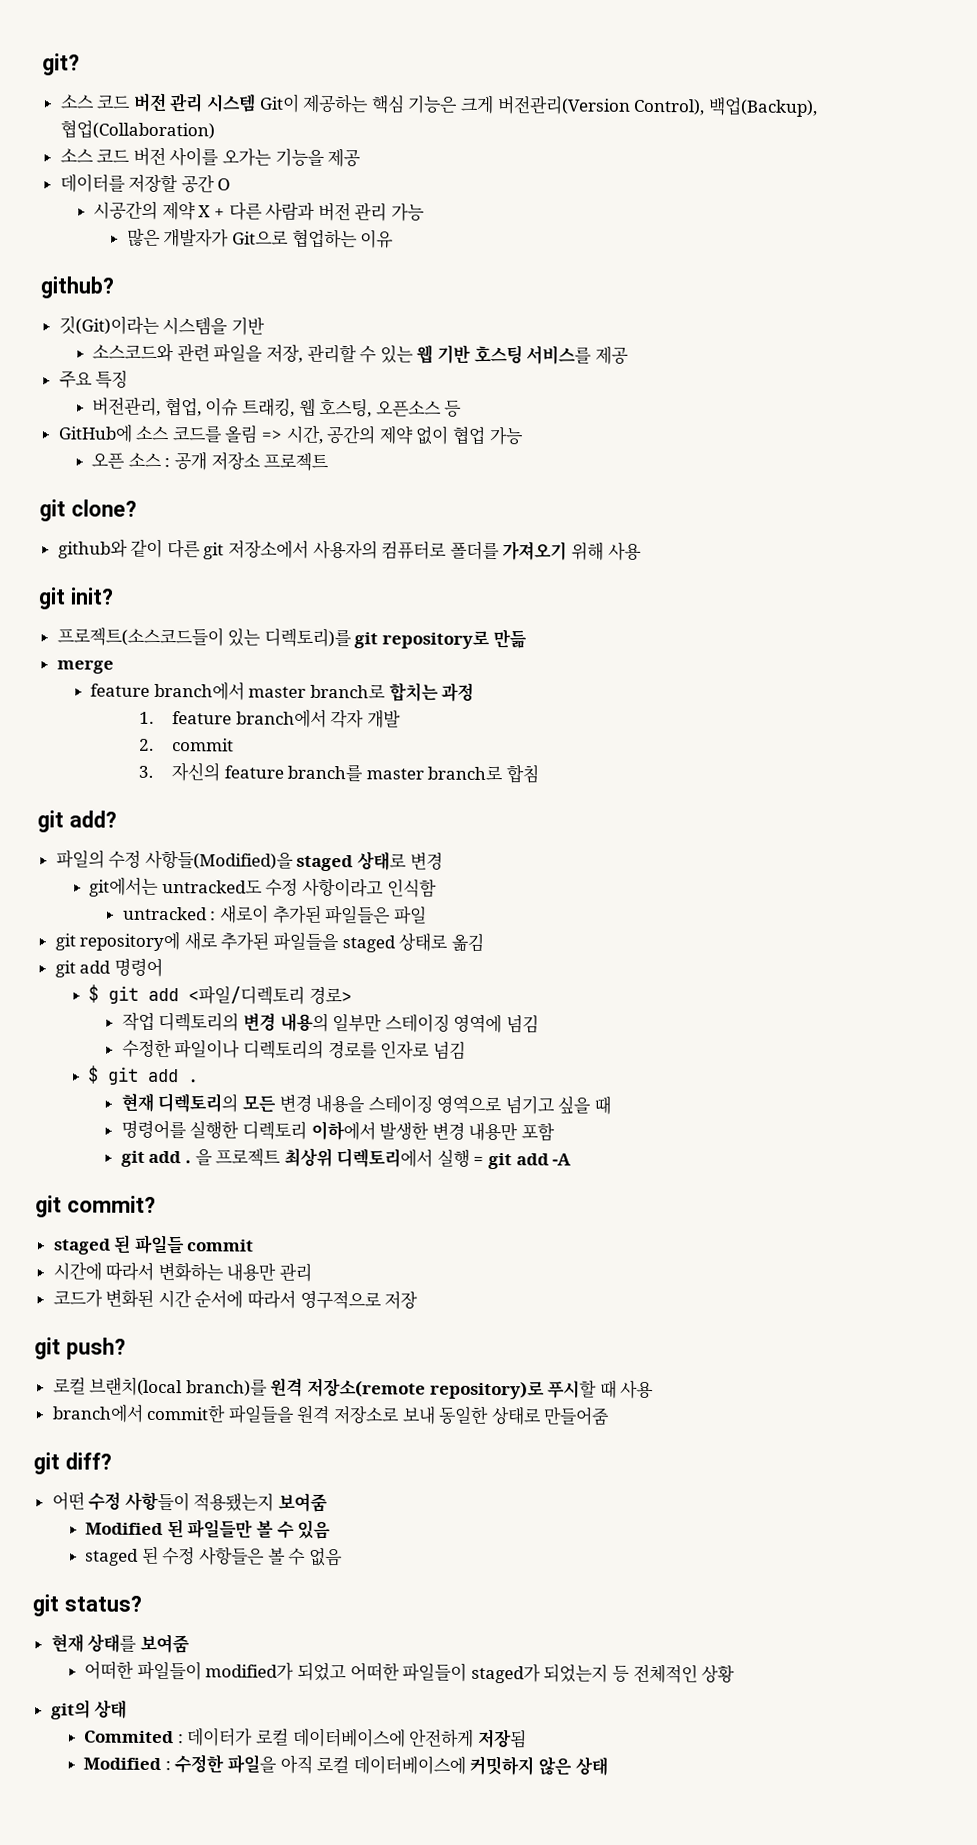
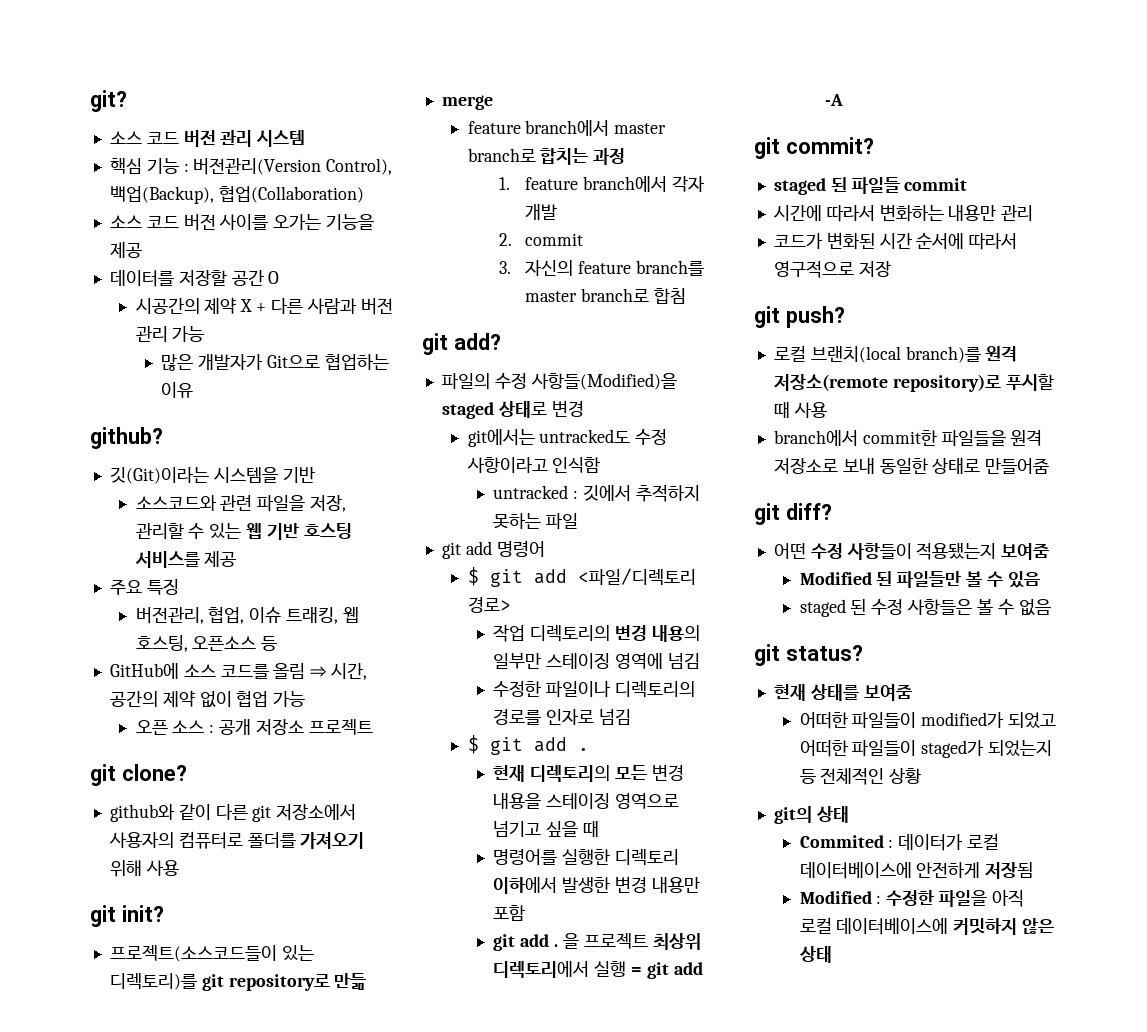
[258,93,495,115] Git이 제공하는 핵심 기능은 크게 -> [109,157,189,174] // 핵심 기능 :
[261,429,284,441] => -> [310,666,327,677] ⇒
[218,904,427,925] [54,931,484,953] 새로이 추가된 파일들은 파일 // git repository에 새로 추가된 파일들을 staged 상태로 옮김 -> [582,485,700,502] [493,513,579,530] 깃에서 추적하지 못하는 파일

